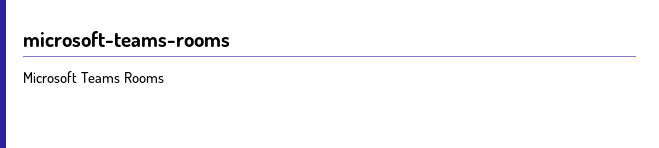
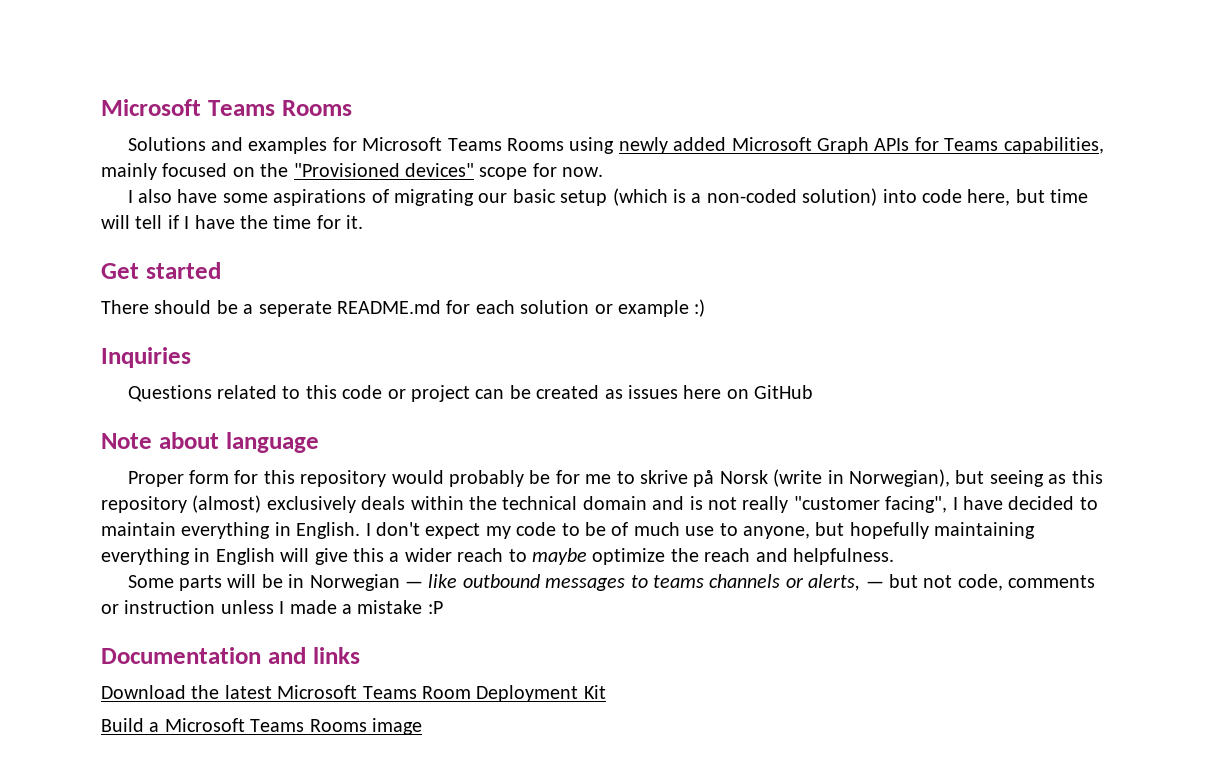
[23,31,230,47] [23,71,165,83] microsoft-teams-rooms // Microsoft Teams Rooms -> [101,99,352,116] [127,137,1104,154] [101,163,604,180] [127,188,1089,206] [101,215,364,229] [101,262,221,279] [101,299,706,317] [101,347,191,368] [127,385,814,402] [101,432,319,453] [127,469,1103,487] [101,495,1098,513] [101,522,1036,539] [101,548,894,565] [127,574,1096,591] [101,600,443,614] [101,647,360,664] [101,685,606,702] [101,718,422,735] Microsoft Teams Rooms // Solutions and examples for Microsoft Teams Rooms using newly added Microsoft Graph APIs for Teams capabilities, mainly focused on the "Provisioned devices" scope for now. // I also have some aspirations of migrating our basic setup (which is a non-coded solution) into code here, but time will tell if I have the time for it. // Get started // There should be a seperate README.md for each solution or example :) // Inquiries // Questions related to this code or project can be created as issues here on GitHub // Note about language // Proper form for this repository would probably be for me to skrive på Norsk (write in Norwegian), but seeing as this repository (almost) exclusively deals within the technical domain and is not really "customer facing", I have decided to maintain everything in English. I don't expect my code to be of much use to anyone, but hopefully maintaining everything in English will give this a wider reach to maybe optimize the reach and helpfulness. // Some parts will be in Norwegian — like outbound messages to teams channels or alerts, — but not code, comments or instruction unless I made a mistake :P // Documentation and links // Download the latest Microsoft Teams Room Deployment Kit // Build a Microsoft Teams Rooms image

